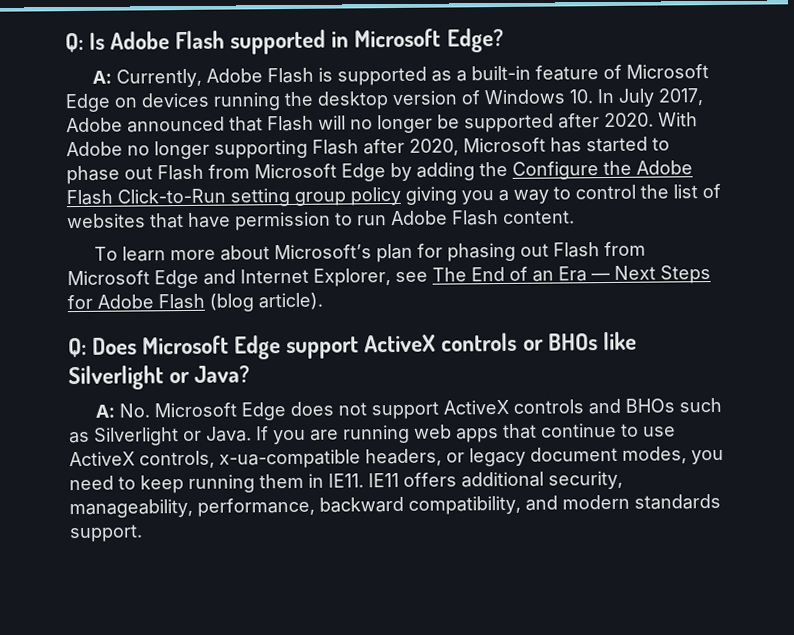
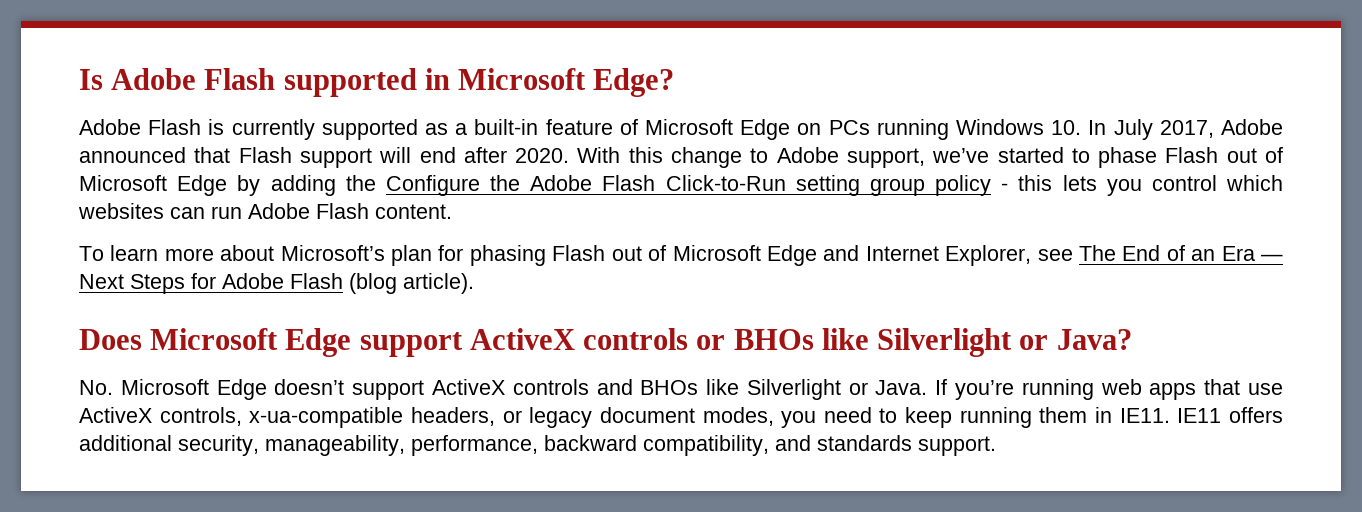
[65,32,84,53] Q: -> (79, 79) none
[92,68,203,88] A: Currently, -> (675, 82) none
(334, 74) none -> [231,119,315,140] currently
[141,90,480,111] devices running the desktop version of -> [828,119,949,140] PCs running
[318,112,698,134] [66,136,670,160] [66,164,250,185] will no longer be supported after 2020. With Adobe no longer supporting Flash after 2020, Microsoft has started to phase out Flash from -> [299,147,1283,168] support will end after 2020. With this change to Adobe support, we’ve started to phase Flash out of
[405,183,721,205] [67,211,353,231] giving you a way to control the list of websites that have permission to -> [1001,175,1283,196] [78,203,205,219] - this lets you control which websites can
[520,241,647,258] out Flash from -> [552,245,667,261] Flash out of
[68,337,87,358] Q: -> (474, 283) none
[95,404,116,418] A: -> (1132, 339) none
[290,401,368,417] does not -> [274,379,345,395] doesn’t
[679,397,723,413] [69,431,90,444] such as -> [706,379,740,395] like
[273,429,339,445] you are -> [955,380,1015,400] you’re
[541,422,639,438] continue to -> (1241, 387) none
[562,494,630,510] modern -> (811, 443) none

